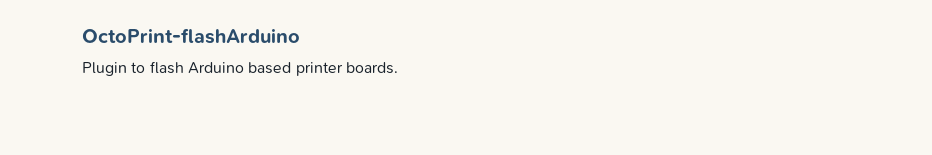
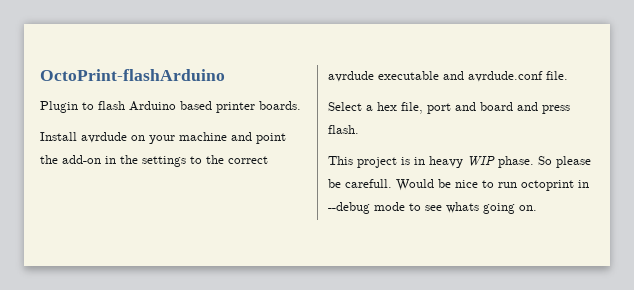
(398, 68) none -> [40,132,286,144] [40,155,268,167] [328,71,568,82] [328,102,570,114] [328,125,359,134] [328,156,591,168] [328,179,589,191] [328,202,537,214] // Install avrdude on your machine and point the add-on in the settings to the correct avrdude executable and avrdude.conf file. // Select a hex file, port and board and press flash. // This project is in heavy WIP phase. So please be carefull. Would be nice to run octoprint in --debug mode to see whats going on.

